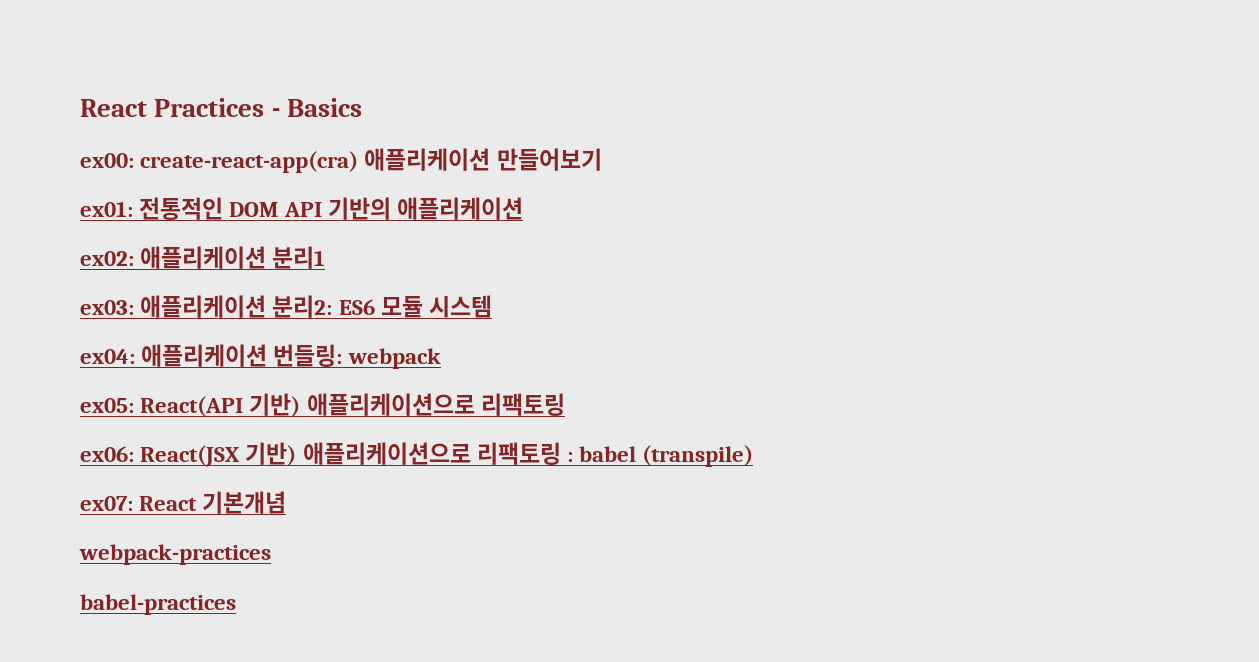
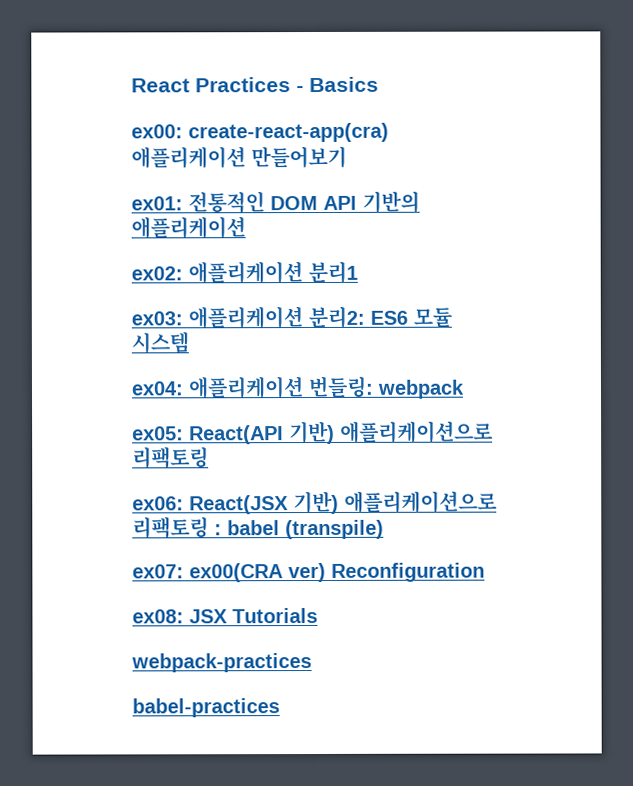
[139,491,287,514] React 기본개념 -> [189,562,485,583] [132,607,318,624] ex00(CRA ver) Reconfiguration // ex08: JSX Tutorials

